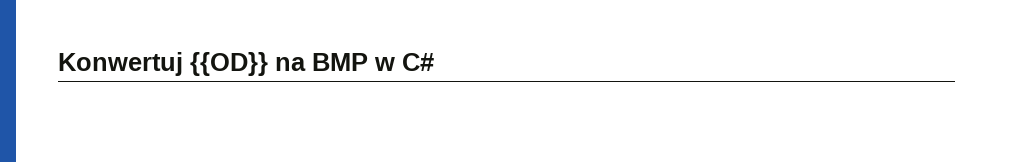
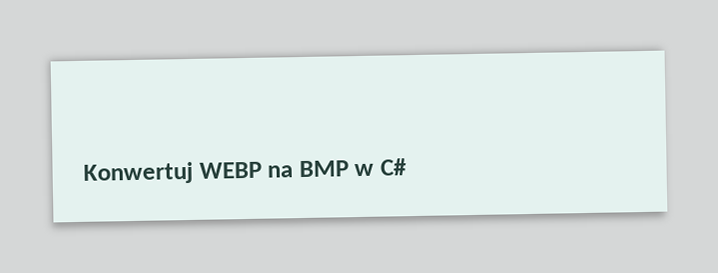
[190,52,268,76] {{OD}} -> [198,161,262,179] WEBP

